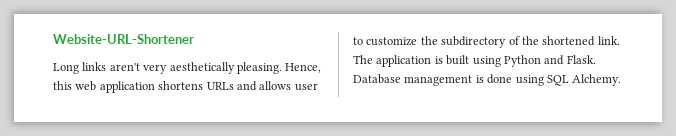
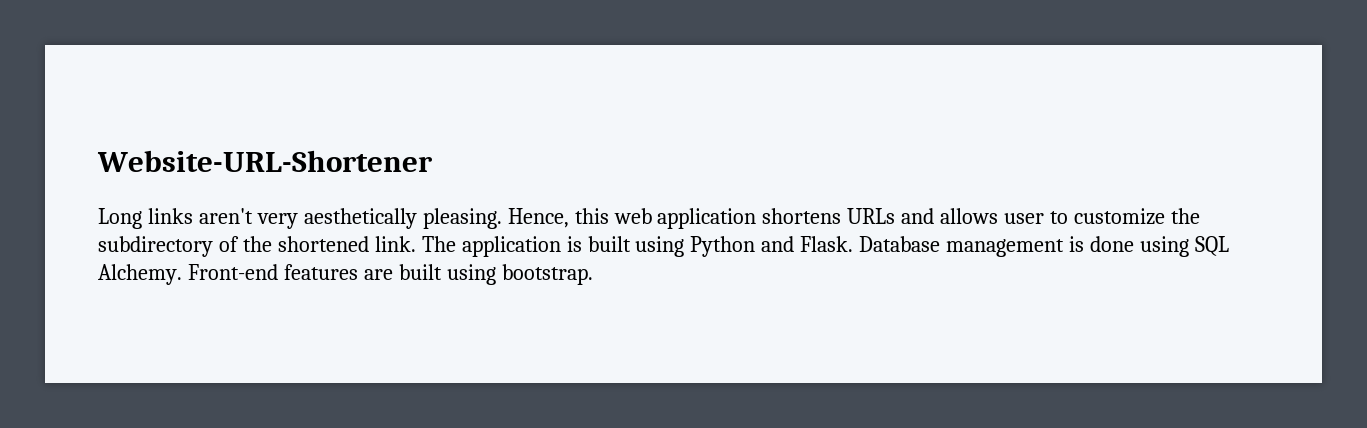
(622, 80) none -> [187,264,593,285] Front-end features are built using bootstrap.

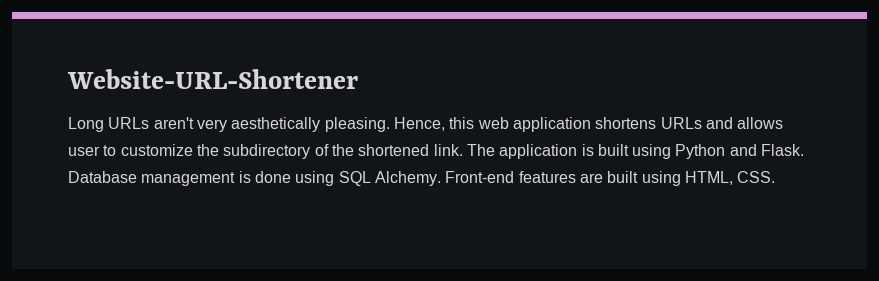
[147,208,193,224] links -> [108,117,150,129] URLs
[501,264,593,285] bootstrap. -> [684,171,776,185] HTML, CSS.

